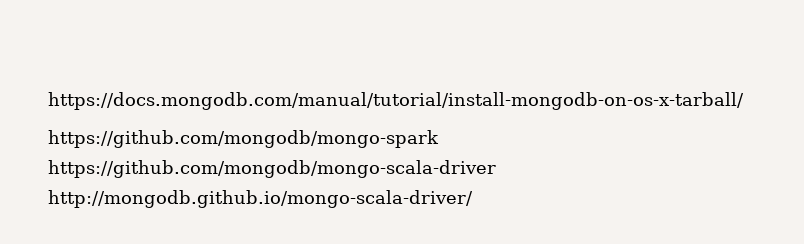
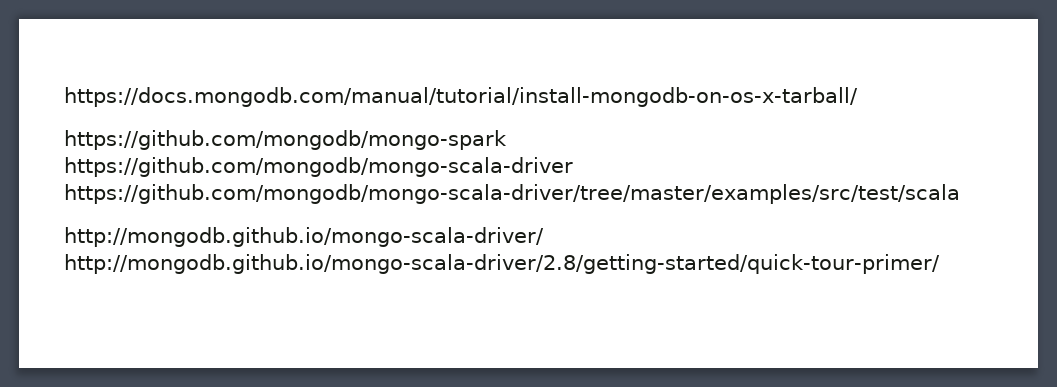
[48,190,473,208] http://mongodb.github.io/mongo-scala-driver/ -> [64,184,960,204] [64,227,544,247] [64,254,940,274] https://github.com/mongodb/mongo-scala-driver/tree/master/examples/src/test/scala // http://mongodb.github.io/mongo-scala-driver/ http://mongodb.github.io/mongo-scala-driver/2.8/getting-started/quick-tour-primer/

